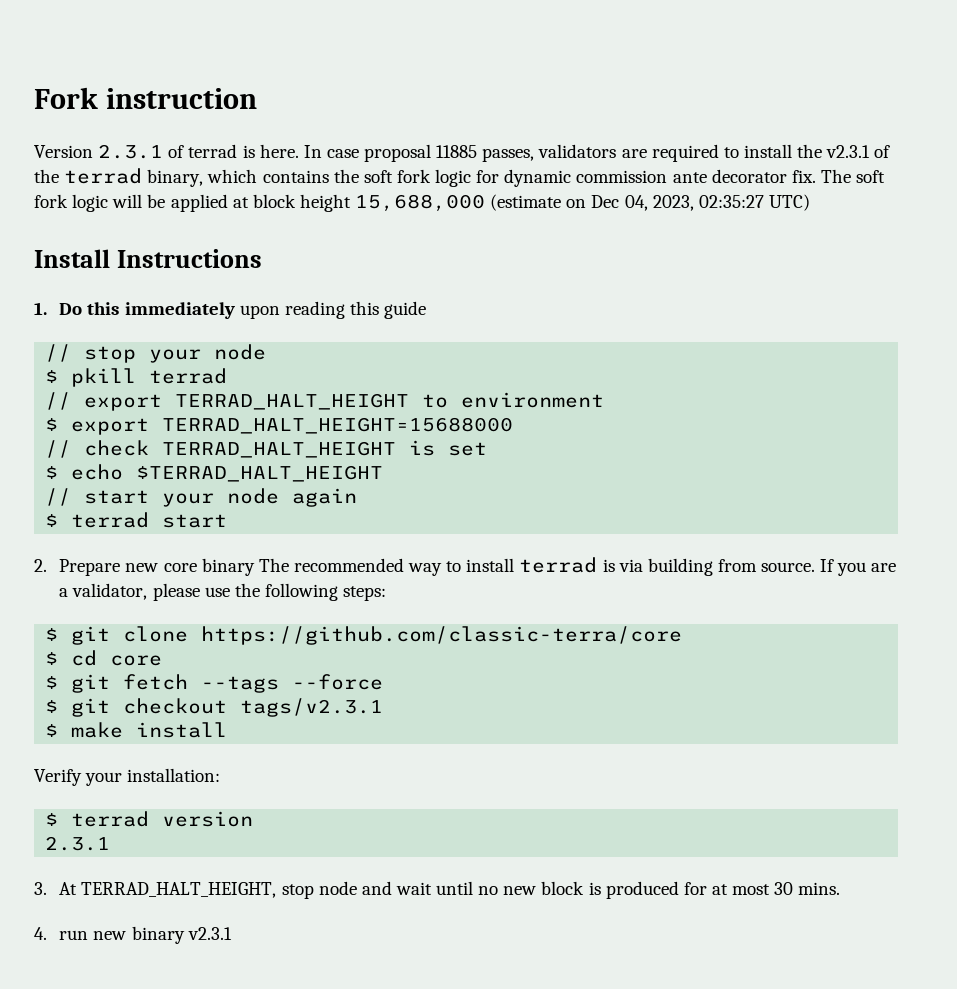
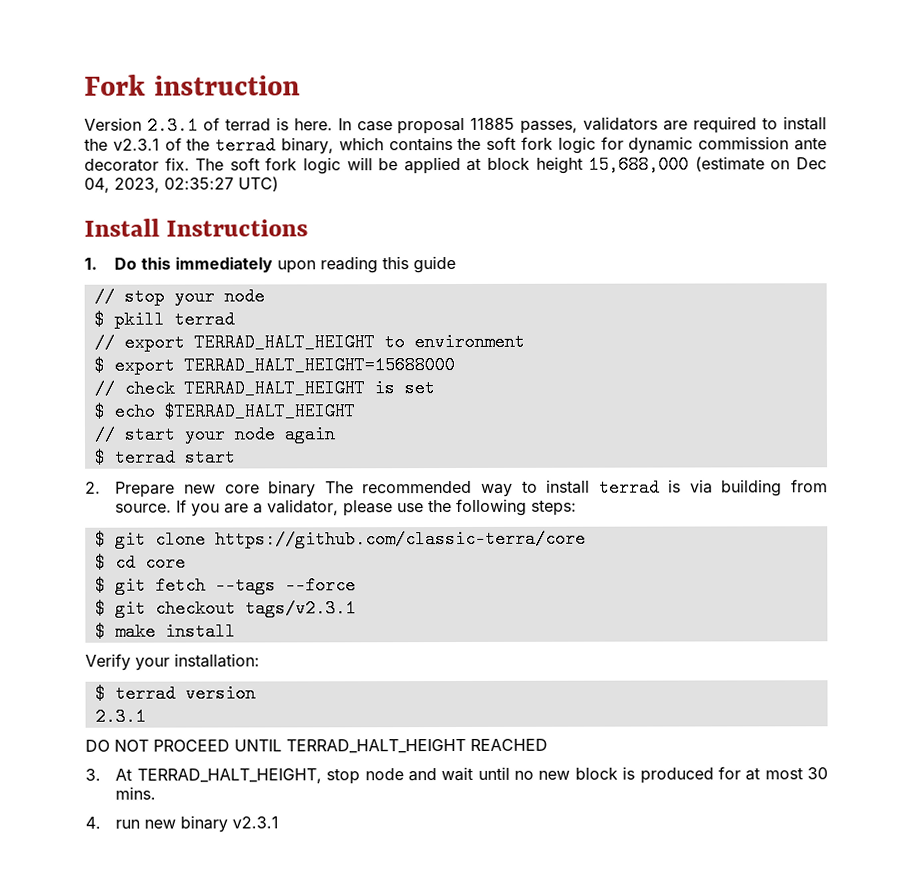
(111, 843) none -> [85,738,548,754] // DO NOT PROCEED UNTIL TERRAD_HALT_HEIGHT REACHED

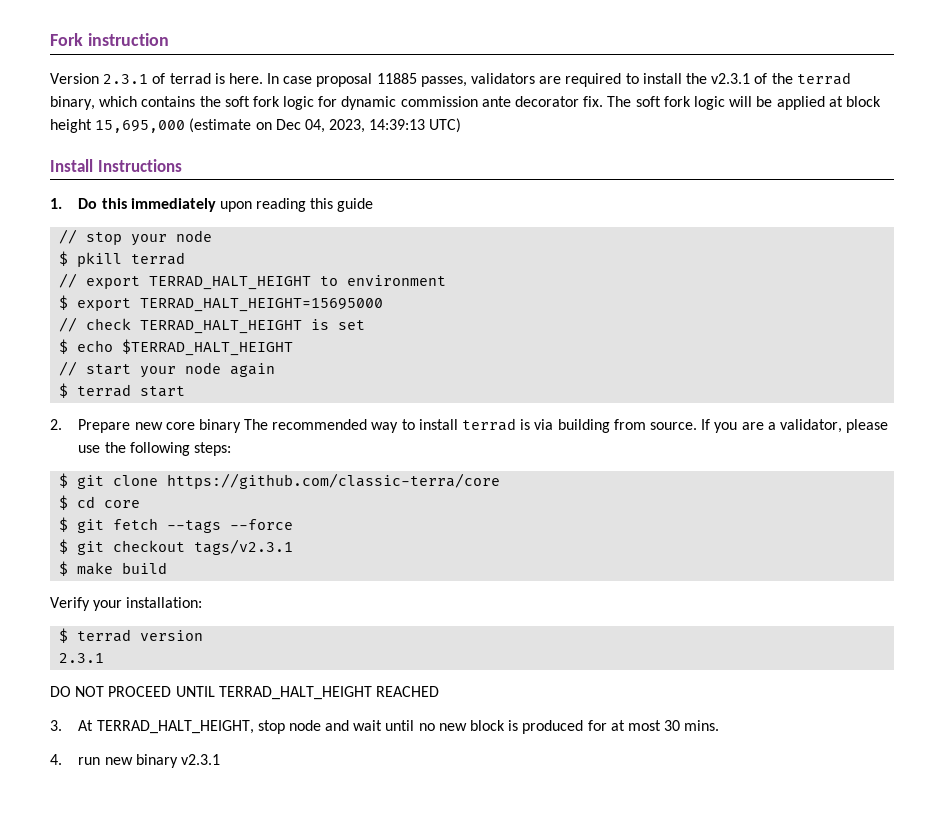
[588,155,690,174] 15,688,000 -> [95,120,186,133] 15,695,000
[164,177,234,190] 02:35:27 -> [369,119,426,130] 14:39:13
[183,356,455,375] TERRAD_HALT_HEIGHT=15688000 -> [140,298,384,312] TERRAD_HALT_HEIGHT=15695000
[164,622,236,641] install -> [122,562,168,574] build

